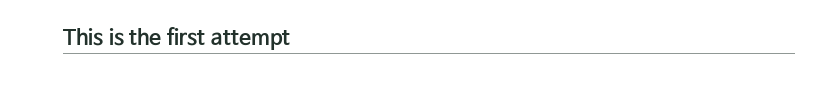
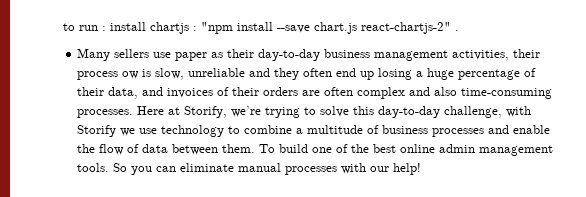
[63,27,290,50] This is the first attempt -> [63,22,459,34] [77,48,541,61] [77,68,537,80] [77,87,553,99] [77,106,532,118] [77,125,551,137] [77,144,554,156] [77,163,422,175] to run : install chartjs : "npm install --save chart.js react-chartjs-2" . // Many sellers use paper as their day-to-day business management activities, their process ow is slow, unreliable and they often end up losing a huge percentage of their data, and invoices of their orders are often complex and also time-consuming processes. Here at Storify, we’re trying to solve this day-to-day challenge, with Storify we use technology to combine a multitude of business processes and enable the flow of data between them. To build one of the best online admin management tools. So you can eliminate manual processes with our help!

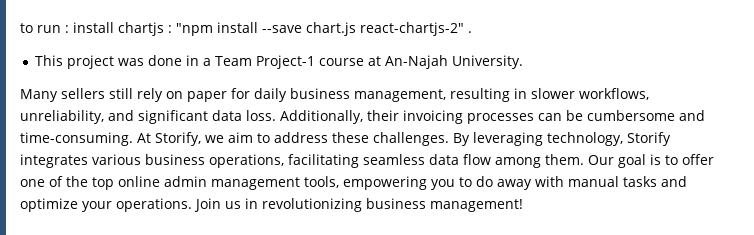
[77,48,541,61] [77,68,537,80] [77,87,553,99] [77,106,532,118] [77,125,551,137] [77,144,309,155] Many sellers use paper as their day-to-day business management activities, their process ow is slow, unreliable and they often end up losing a huge percentage of their data, and invoices of their orders are often complex and also time-consuming processes. Here at Storify, we’re trying to solve this day-to-day challenge, with Storify we use technology to combine a multitude of business processes and enable the flow of data between them. To build -> [35,55,524,69] [20,88,649,102] [20,110,705,124] [20,132,671,146] [20,154,714,168] This project was done in a Team Project-1 course at An-Najah University. // Many sellers still rely on paper for daily business management, resulting in slower workflows, unreliability, and significant data loss. Additionally, their invoicing processes can be cumbersome and time-consuming. At Storify, we aim to address these challenges. By leveraging technology, Storify integrates various business operations, facilitating seamless data flow among them. Our goal is to offer
[373,144,397,153] best -> [92,177,114,190] top
[77,163,422,175] tools. So you can eliminate manual processes with our help! -> [304,176,687,190] [20,198,523,212] tools, empowering you to do away with manual tasks and optimize your operations. Join us in revolutionizing business management!

